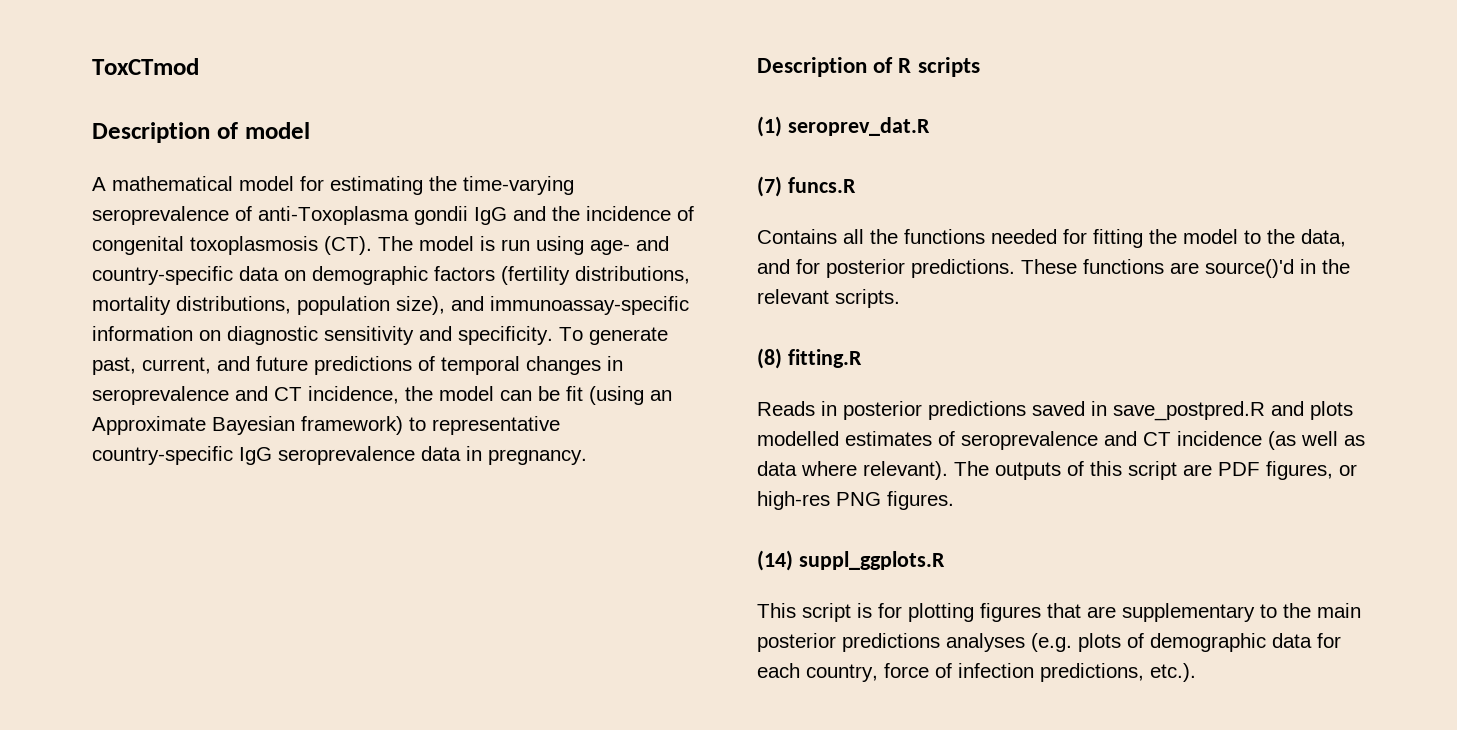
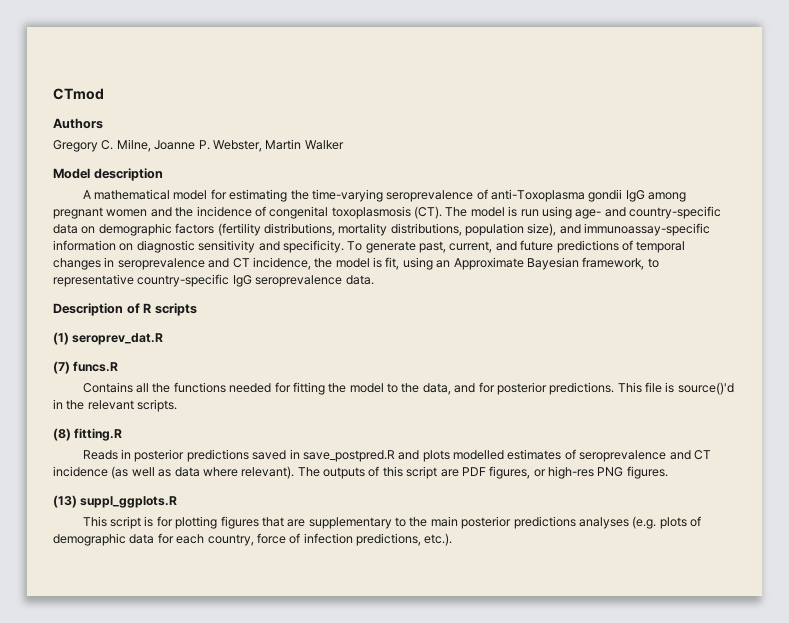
[92,58,199,75] [92,122,310,143] ToxCTmod // Description of model -> [53,88,104,100] [53,118,103,129] [53,139,344,152] [53,168,163,181] CTmod // Authors // Gregory C. Milne, Joanne P. Webster, Martin Walker // Model description
(507, 216) none -> [648,192,687,202] [53,207,148,219] among pregnant women
[500,386,644,405] can be fit (using -> [373,257,433,270] is fit, using
[301,416,403,435] framework) -> [582,257,645,270] framework,
[421,446,587,465] data in pregnancy. -> [345,275,374,285] data.
[1021,259,1199,274] These functions are -> [617,382,675,393] This file is
[757,550,793,571] (14) -> [53,495,77,508] (13)

